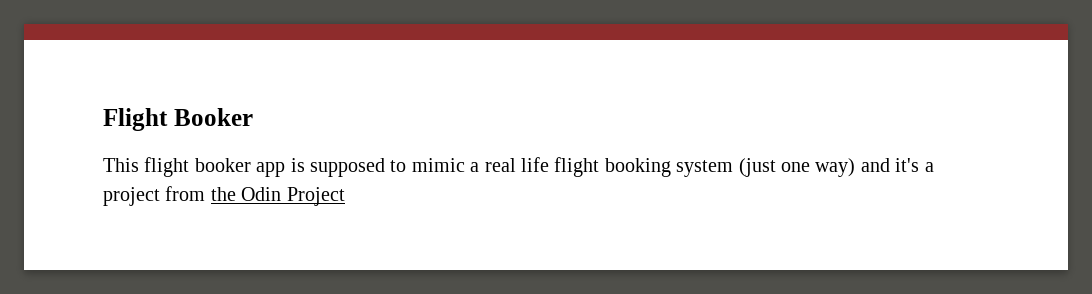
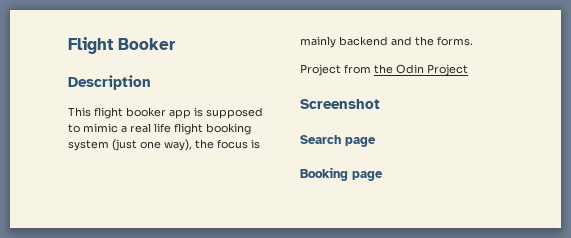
(253, 117) none -> [68,75,151,90] // Description
[815,158,934,177] [103,187,160,206] way) and it's a project -> [164,139,260,151] [300,36,473,48] [300,64,341,76] way), the focus is mainly backend and the forms. // Project
(345, 196) none -> [300,99,380,109] [300,135,376,147] [300,167,383,181] // Screenshot // Search page // Booking page

